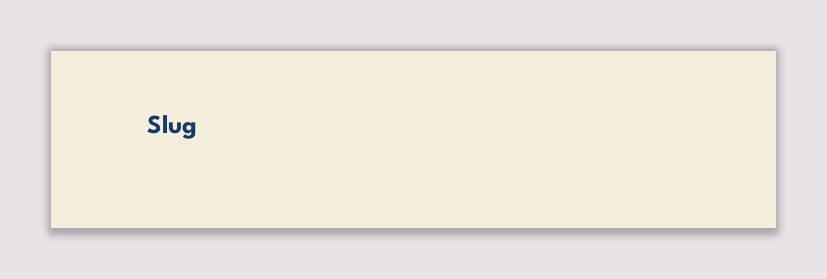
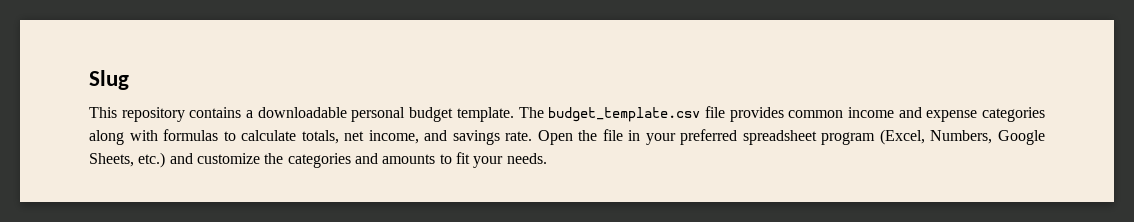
(197, 127) none -> [89,106,1045,122] [89,129,1045,145] [89,152,547,168] // This repository contains a downloadable personal budget template. The budget_template.csv file provides common income and expense categories along with formulas to calculate totals, net income, and savings rate. Open the file in your preferred spreadsheet program (Excel, Numbers, Google Sheets, etc.) and customize the categories and amounts to fit your needs.

